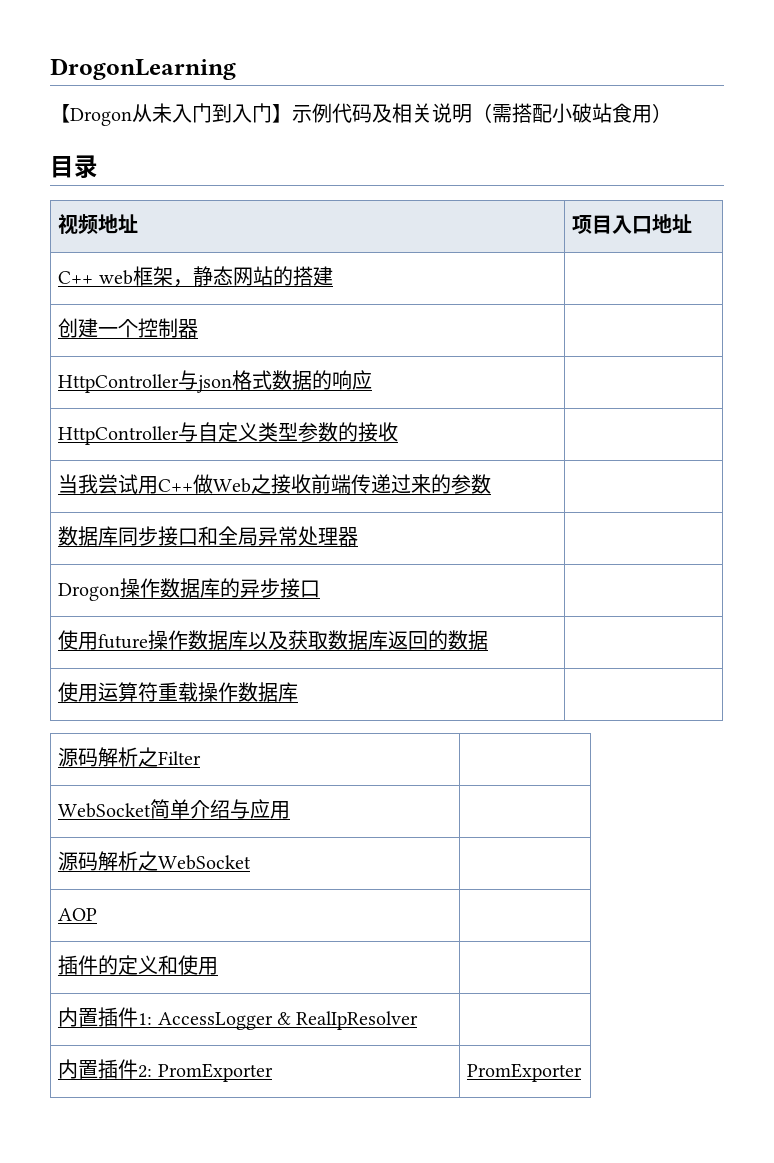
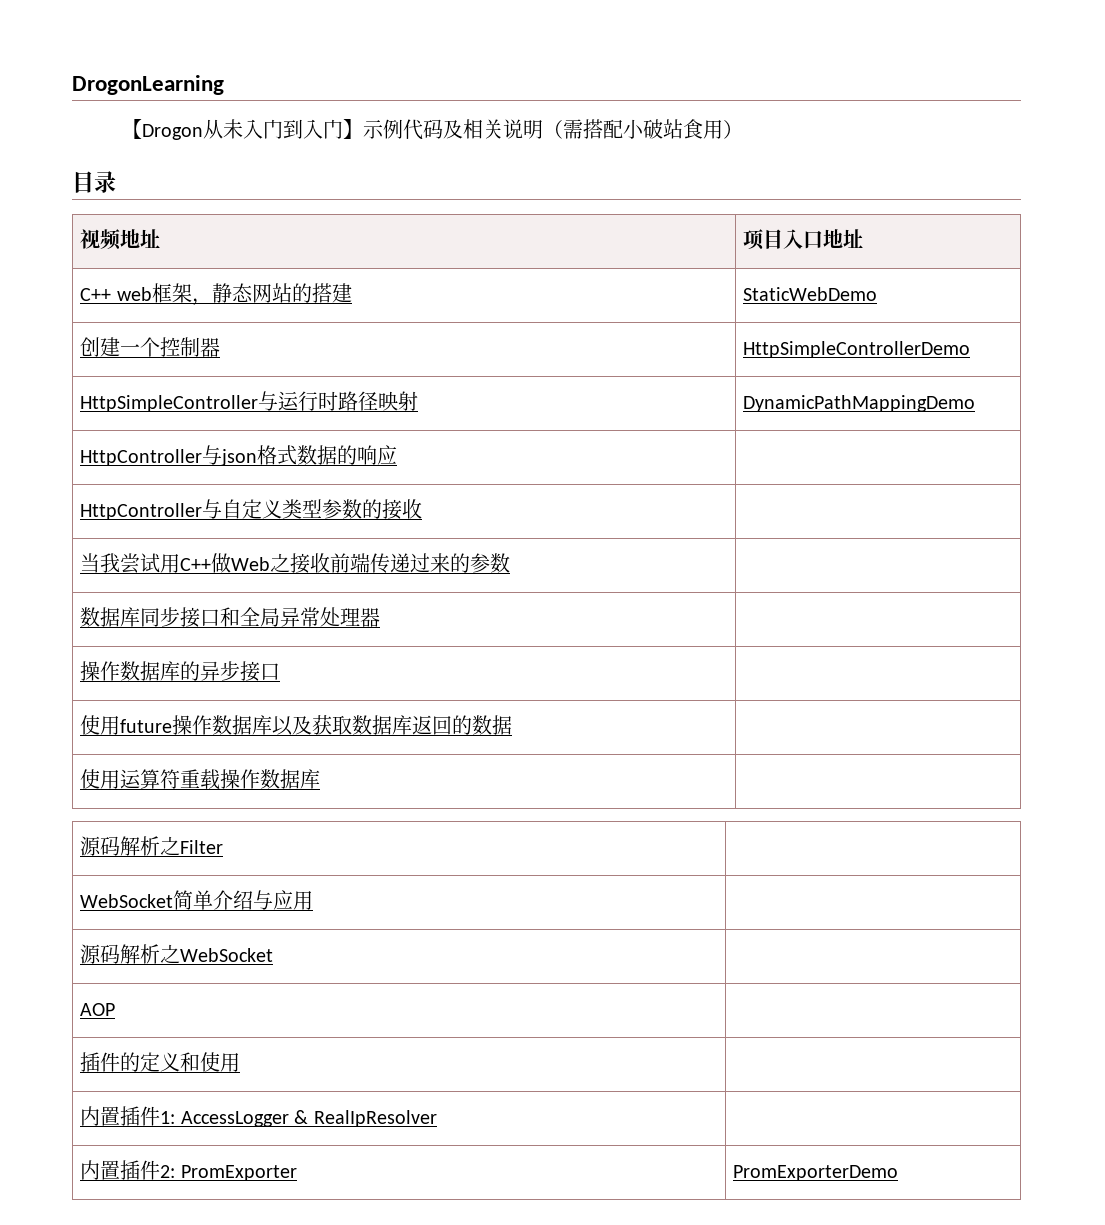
(333, 276) none -> [743,287,878,301] StaticWebDemo
(199, 328) none -> [743,341,971,358] [80,391,419,412] [743,395,976,412] HttpSimpleControllerDemo // HttpSimpleController与运行时路径映射 | DynamicPathMappingDemo
[58,583,121,601] Drogon -> (381, 617) none
[467,1063,583,1082] PromExporter -> [733,1165,899,1181] PromExporterDemo

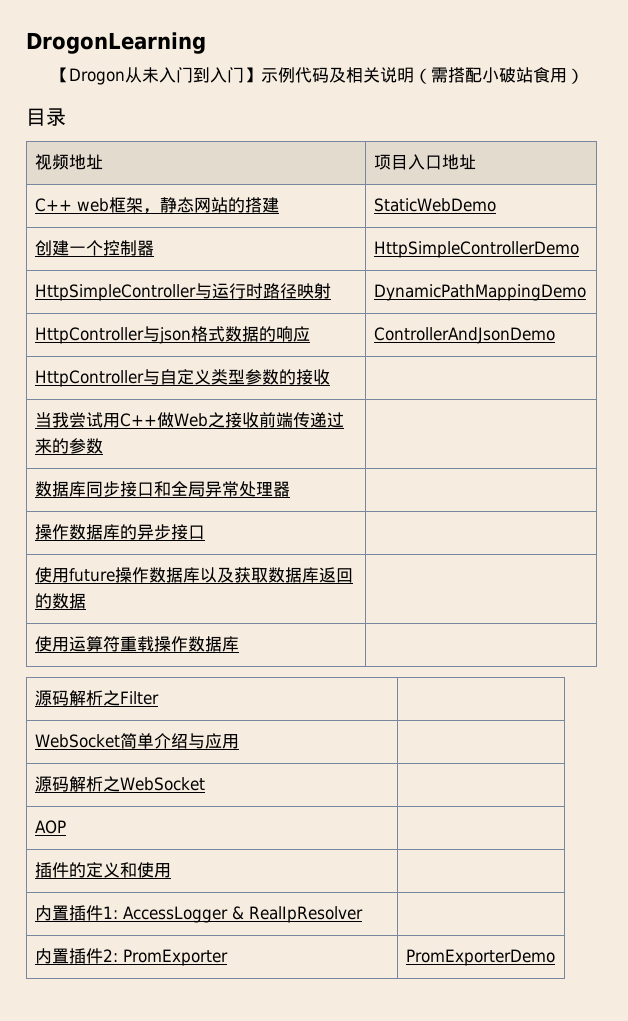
(398, 455) none -> [373,327,555,344] ControllerAndJsonDemo

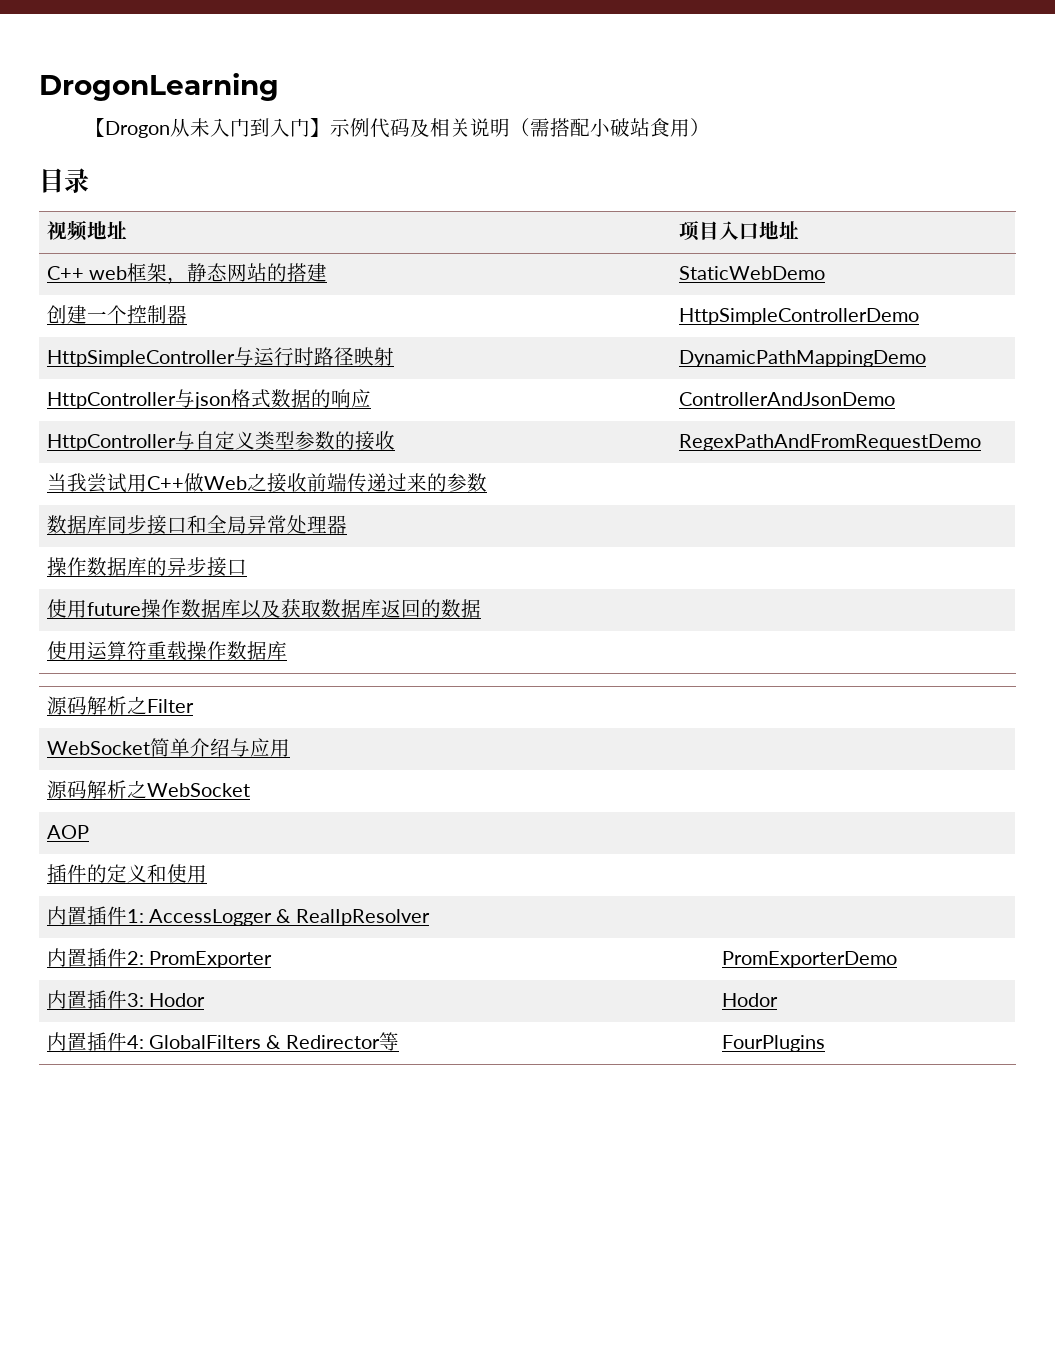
(330, 377) none -> [678,434,981,451] RegexPathAndFromRequestDemo
(555, 957) none -> [46,990,206,1009] [721,993,778,1007] [46,1032,399,1051] [721,1035,825,1052] // 内置插件3: Hodor | Hodor // 内置插件4: GlobalFilters & Redirector等 | FourPlugins

